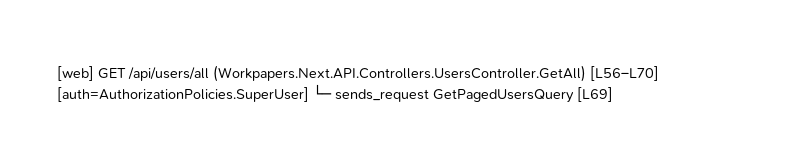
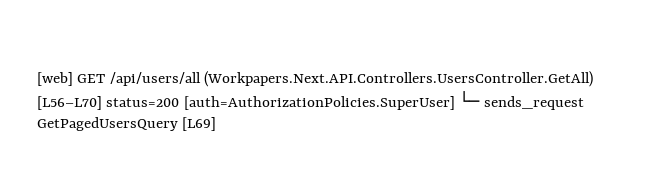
(659, 73) none -> [106,98,180,107] status=200

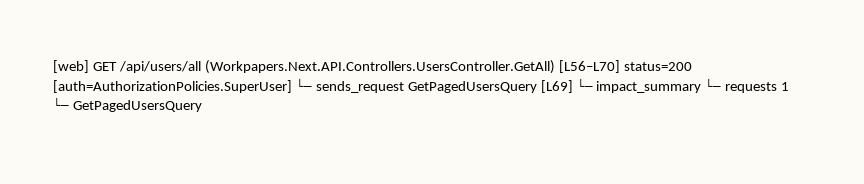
(217, 124) none -> [576,78,790,93] [53,97,202,112] └─ impact_summary └─ requests 1 └─ GetPagedUsersQuery

